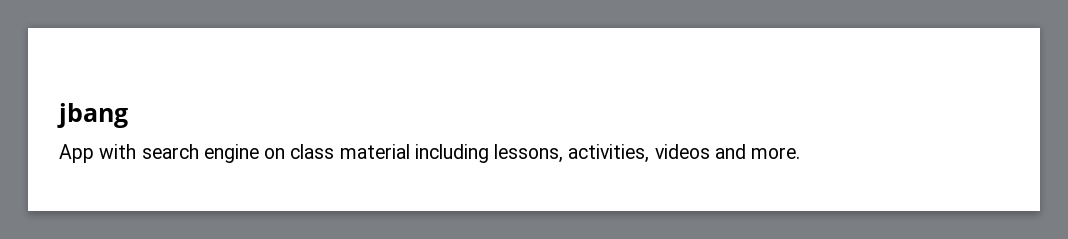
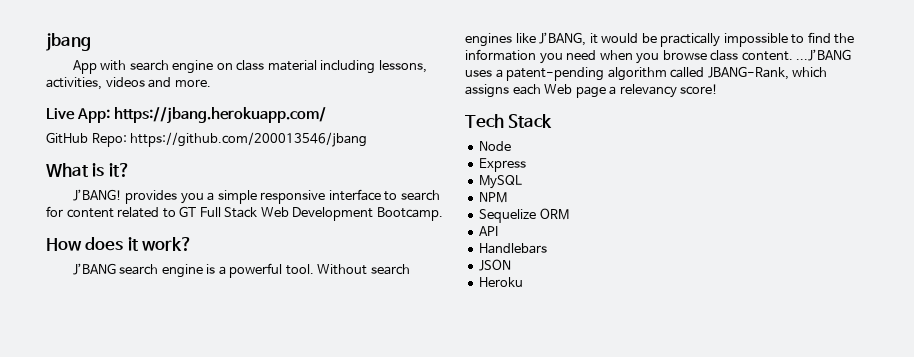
(801, 153) none -> [46,107,327,124] [46,132,368,147] [46,163,130,177] [72,189,440,204] [46,206,443,221] [46,237,193,251] [72,263,410,278] [465,32,855,47] [465,49,852,64] [465,66,828,81] [465,84,719,98] [465,114,553,128] [479,141,512,151] [479,158,527,172] [479,175,523,189] [479,192,508,203] [479,208,569,223] [479,226,499,236] [479,243,548,254] [479,259,512,271] [479,277,524,287] // Live App: https://jbang.herokuapp.com/ // GitHub Repo: https://github.com/200013546/jbang // What is it? // J’BANG! provides you a simple responsive interface to search for content related to GT Full Stack Web Development Bootcamp. // How does it work? // J’BANG search engine is a powerful tool. Without search engines like J’BANG, it would be practically impossible to find the information you need when you browse class content. ...J’BANG uses a patent-pending algorithm called JBANG-Rank, which assigns each Web page a relevancy score! // Tech Stack // Node // Express // MySQL // NPM // Sequelize ORM // API // Handlebars // JSON // Heroku

